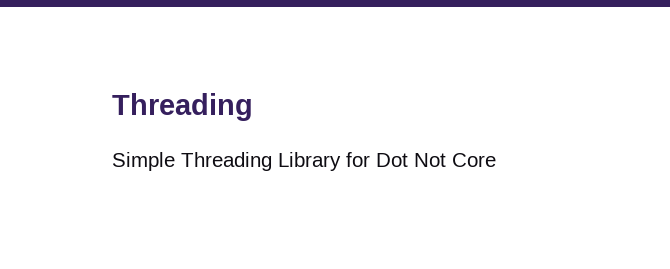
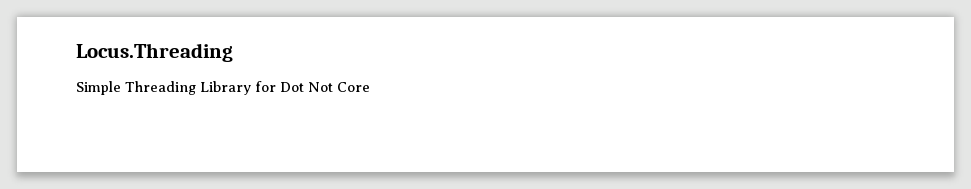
[112,93,253,121] Threading -> [76,43,233,62] Locus.Threading

